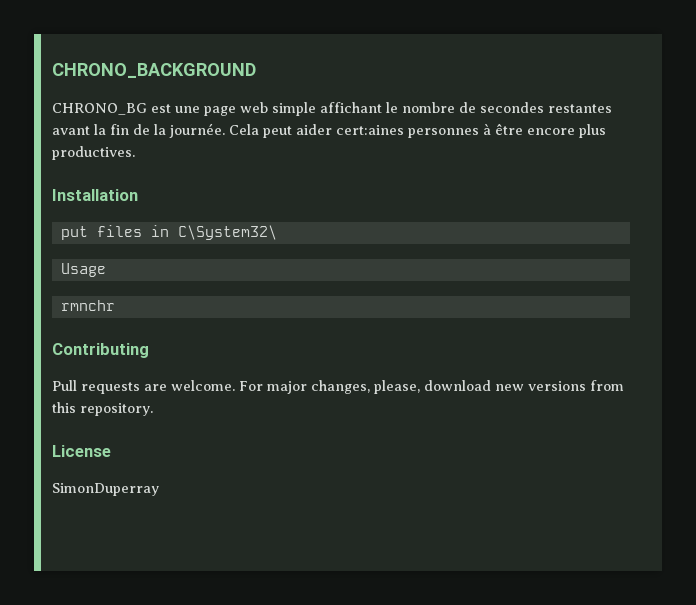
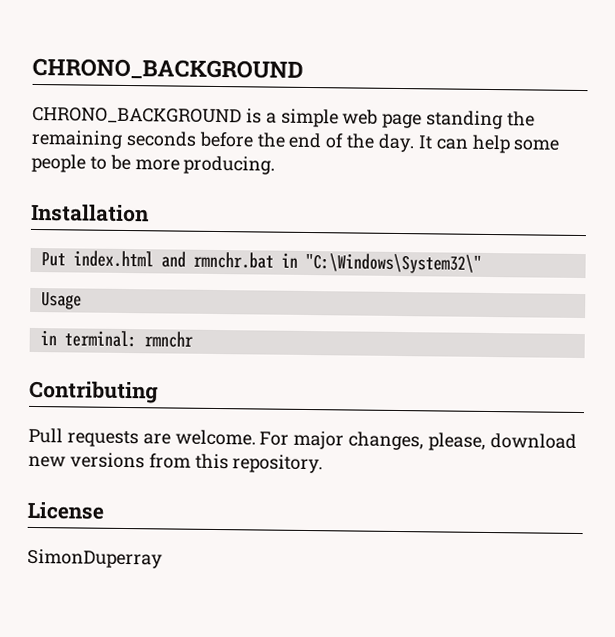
[52,102,612,116] [52,123,606,138] [52,146,135,160] [52,189,138,201] [60,225,277,240] CHRONO_BG est une page web simple affichant le nombre de secondes restantes avant la fin de la journée. Cela peut aider cert:aines personnes à être encore plus productives. // Installation // put files in C\System32\ -> [32,106,536,130] [31,129,560,154] [31,153,276,175] [31,203,150,223] [40,250,482,274] CHRONO_BACKGROUND is a simple web page standing the remaining seconds before the end of the day. It can help some people to be more producing. // Installation // Put index.html and rmnchr.bat in "C:\Windows\System32\"
(106, 270) none -> [39,330,137,348] in terminal:

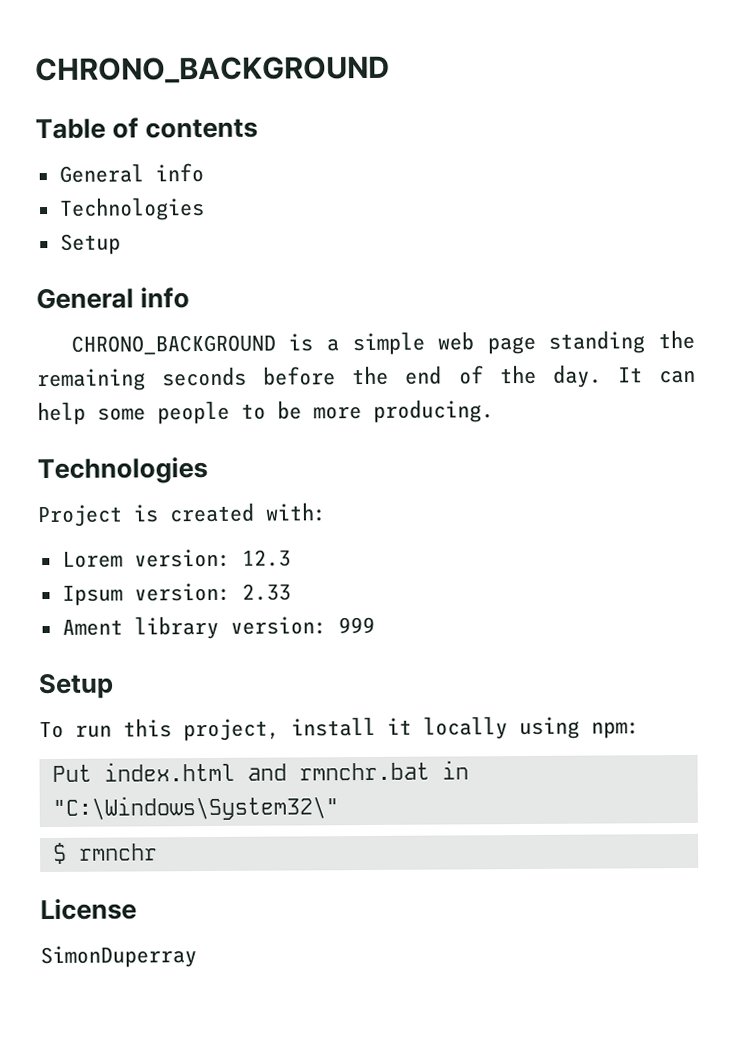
[32,57,304,81] CHRONO_BACKGROUND -> [35,55,390,85] [35,117,259,140] [58,163,204,183] [58,197,205,221] [59,233,121,255] [36,287,191,310] CHRONO_BACKGROUND // Table of contents // General info // Technologies // Setup // General info
[31,203,150,223] Installation -> [37,457,208,485] [37,502,326,528] [61,548,291,568] [61,582,291,606] [61,615,375,640] [38,673,114,700] [39,716,640,742] Technologies // Project is created with: // Lorem version: 12.3 // Ipsum version: 2.33 // Ament library version: 999 // Setup // To run this project, install it locally using npm:
[40,292,82,310] [39,330,193,348] [29,380,159,404] [28,427,577,451] [28,452,324,474] Usage // in terminal: rmnchr // Contributing // Pull requests are welcome. For major changes, please, download new versions from this repository. -> [52,842,158,864] $ rmnchr

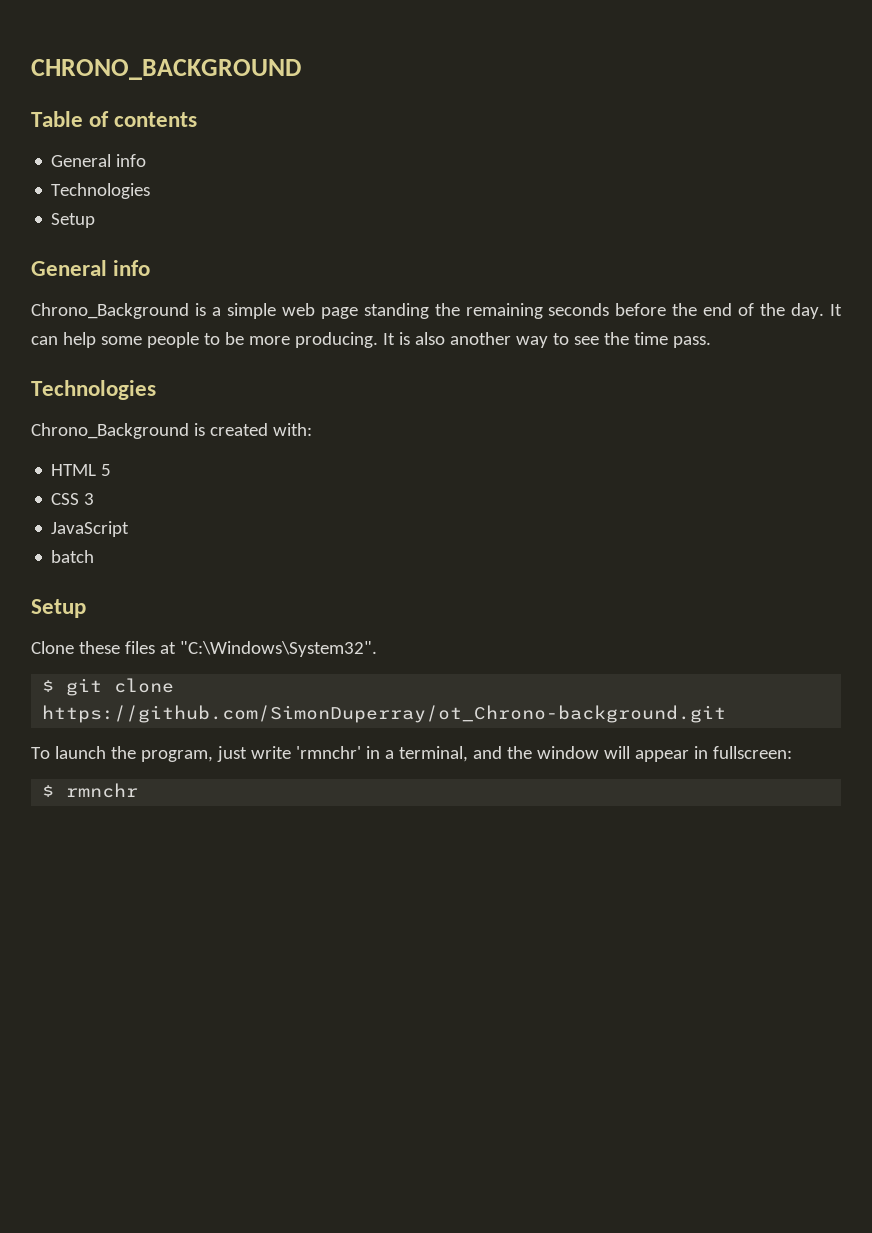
[70,334,276,355] CHRONO_BACKGROUND -> [31,303,189,319] Chrono_Background
[37,457,208,485] [37,504,123,528] // Technologies // Project -> [382,332,711,348] [31,380,156,400] [31,423,189,439] It is also another way to see the time pass. // Technologies // Chrono_Background
[61,548,291,568] [61,582,291,606] [61,615,375,640] [38,673,114,700] [39,716,640,742] [51,760,469,782] [51,795,339,821] Lorem version: 12.3 // Ipsum version: 2.33 // Ament library version: 999 // Setup // To run this project, install it locally using npm: // Put index.html and rmnchr.bat in "C:\Windows\System32\" -> [51,464,112,476] [51,493,95,505] [51,521,130,537] [51,550,95,563] [31,599,86,618] [31,641,377,657] [42,678,175,696] [42,705,727,723] [31,746,792,762] HTML 5 // CSS 3 // JavaScript // batch // Setup // Clone these files at "C:\Windows\System32". // $ git clone https://github.com/SimonDuperray/ot_Chrono-background.git // To launch the program, just write 'rmnchr' in a terminal, and the window will appear in fullscreen:
[40,898,137,921] [40,945,197,969] // License // SimonDuperray -> (139, 790) none

